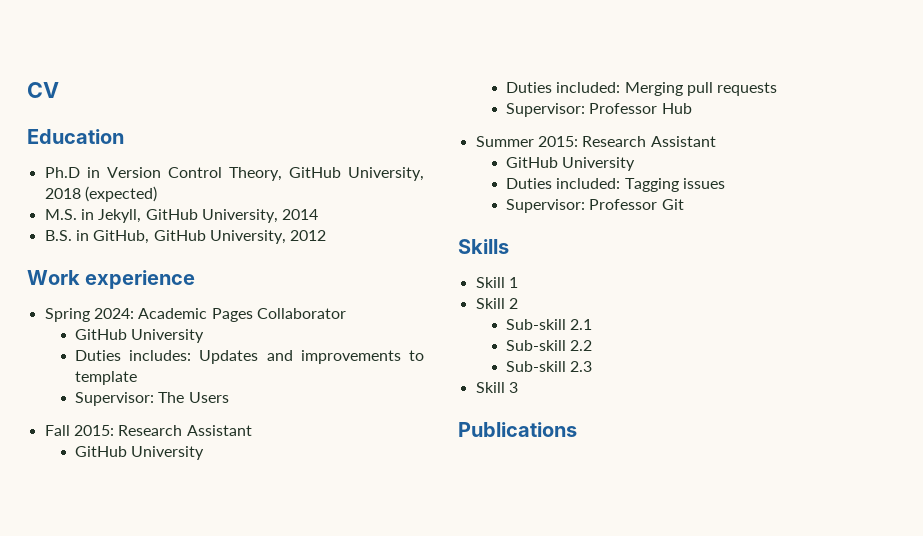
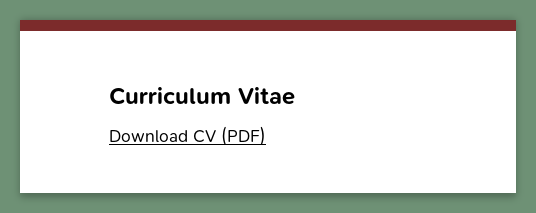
[27,82,59,98] [27,129,124,144] [44,167,424,181] [44,186,157,202] [44,209,319,223] [44,230,327,244] [27,270,196,289] [44,308,346,322] [75,329,205,343] [75,350,425,364] [75,371,138,385] [75,392,229,406] [44,425,252,436] [75,446,205,460] [506,82,778,96] [506,103,692,117] [475,136,716,147] [506,157,636,171] [506,178,725,192] [506,199,684,213] [458,239,509,254] [475,277,518,288] [475,298,518,309] [506,319,593,330] [506,340,593,351] [506,361,593,372] [475,382,518,393] [458,422,577,437] CV // Education // Ph.D in Version Control Theory, GitHub University, 2018 (expected) // M.S. in Jekyll, GitHub University, 2014 // B.S. in GitHub, GitHub University, 2012 // Work experience // Spring 2024: Academic Pages Collaborator // GitHub University // Duties includes: Updates and improvements to template // Supervisor: The Users // Fall 2015: Research Assistant // GitHub University // Duties included: Merging pull requests // Supervisor: Professor Hub // Summer 2015: Research Assistant // GitHub University // Duties included: Tagging issues // Supervisor: Professor Git // Skills // Skill 1 // Skill 2 // Sub-skill 2.1 // Sub-skill 2.2 // Sub-skill 2.3 // Skill 3 // Publications -> [109,87,295,105] [109,126,266,146] Curriculum Vitae // Download CV (PDF)

